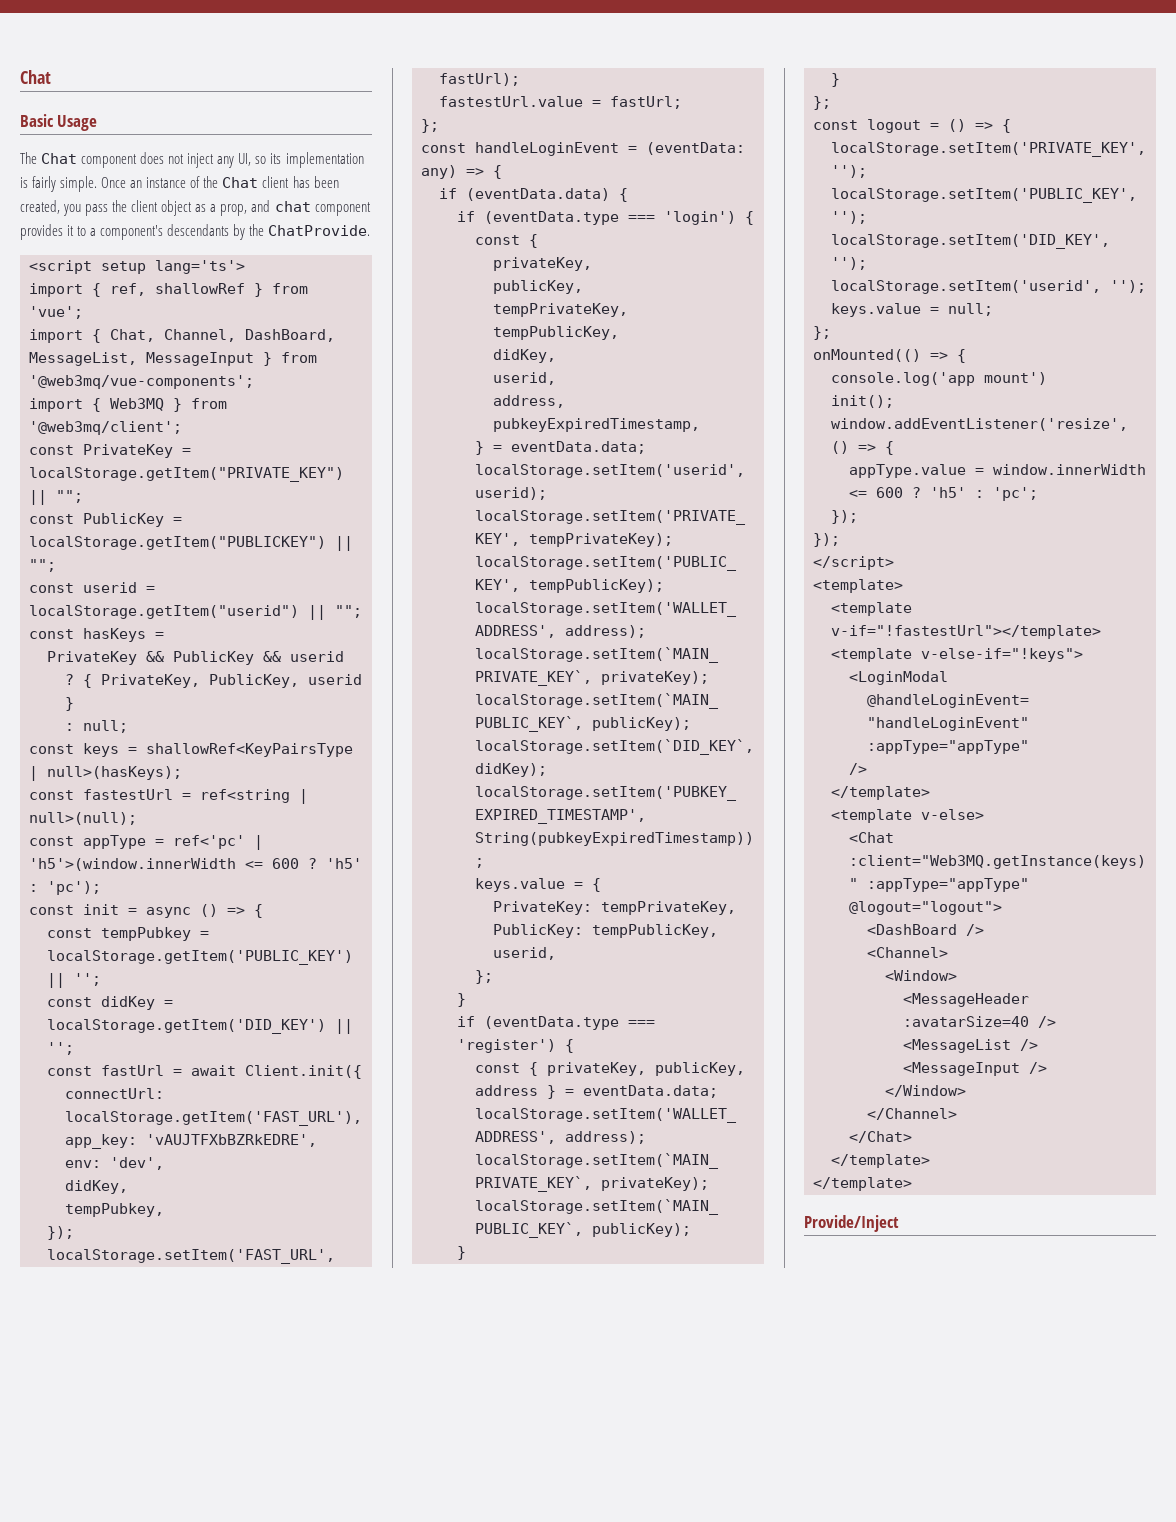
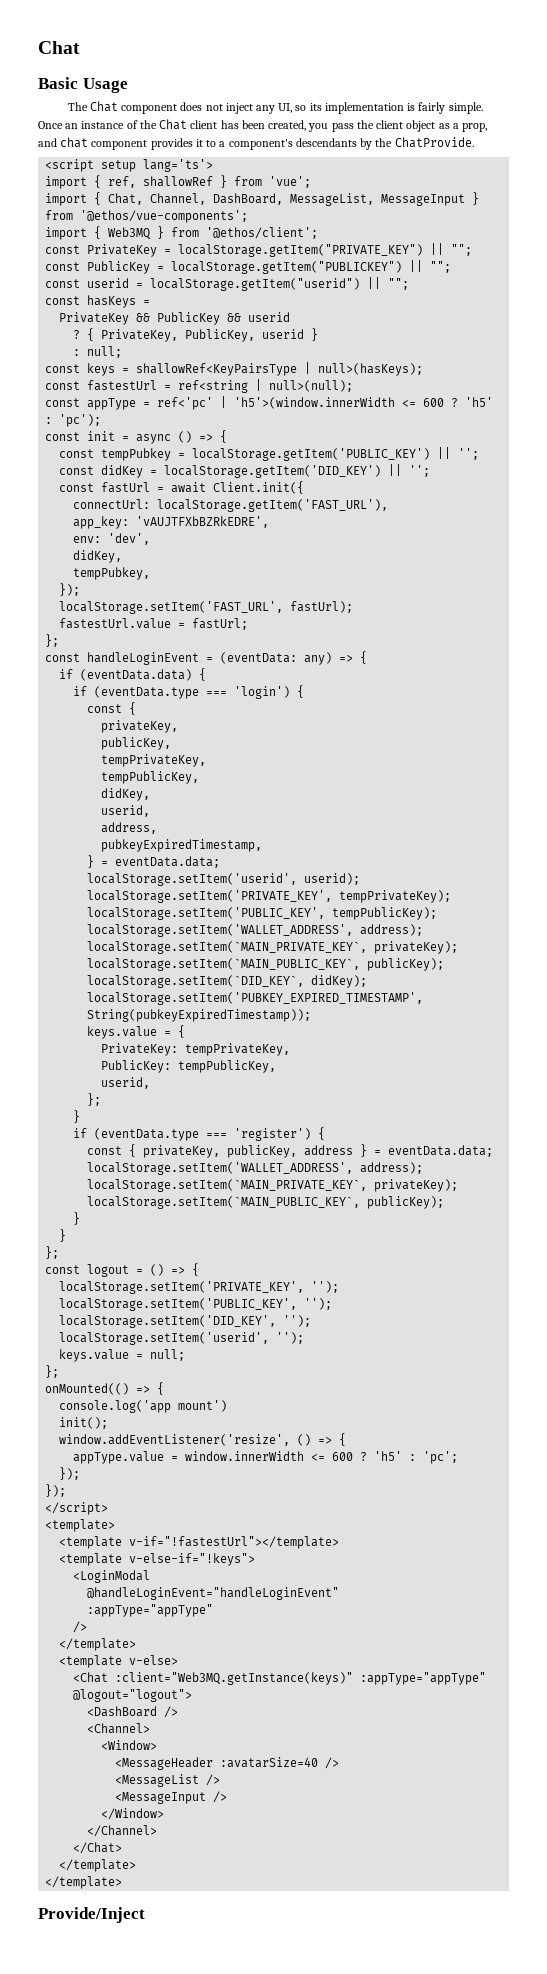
[29,375,254,389] '@web3mq/vue-components'; -> [80,210,249,223] '@ethos/vue-components';
[29,421,182,435] '@web3mq/client'; -> [206,227,319,239] '@ethos/client';

